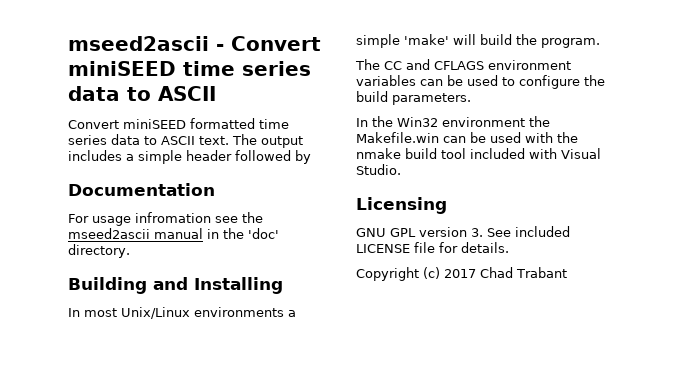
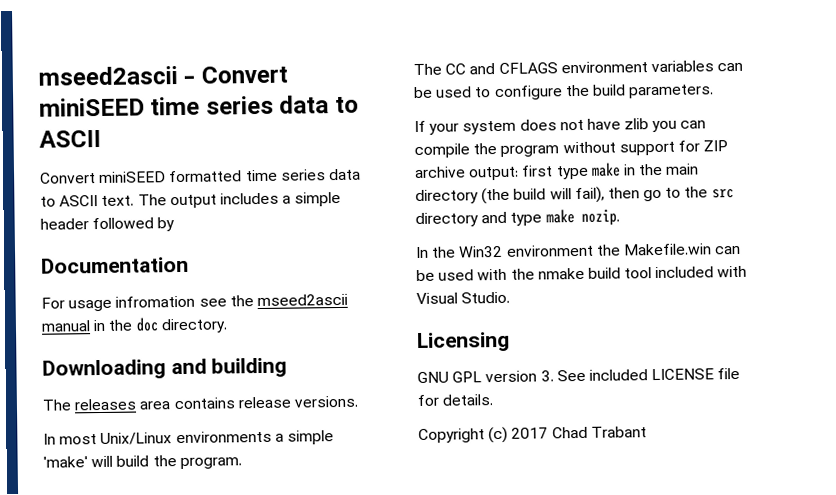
[248,228,279,239] 'doc' -> [135,317,159,332] doc
[68,277,283,294] Building and Installing -> [42,357,288,380] [42,395,358,411] Downloading and building // The releases area contains release versions.
(471, 99) none -> [414,118,707,135] [414,140,729,159] [414,162,700,181] [415,186,734,205] [415,209,620,228] // If your system does not have zlib you can compile the program without support for ZIP archive output: first type make in the main directory (the build will fail), then go to the src directory and type make nozip.

